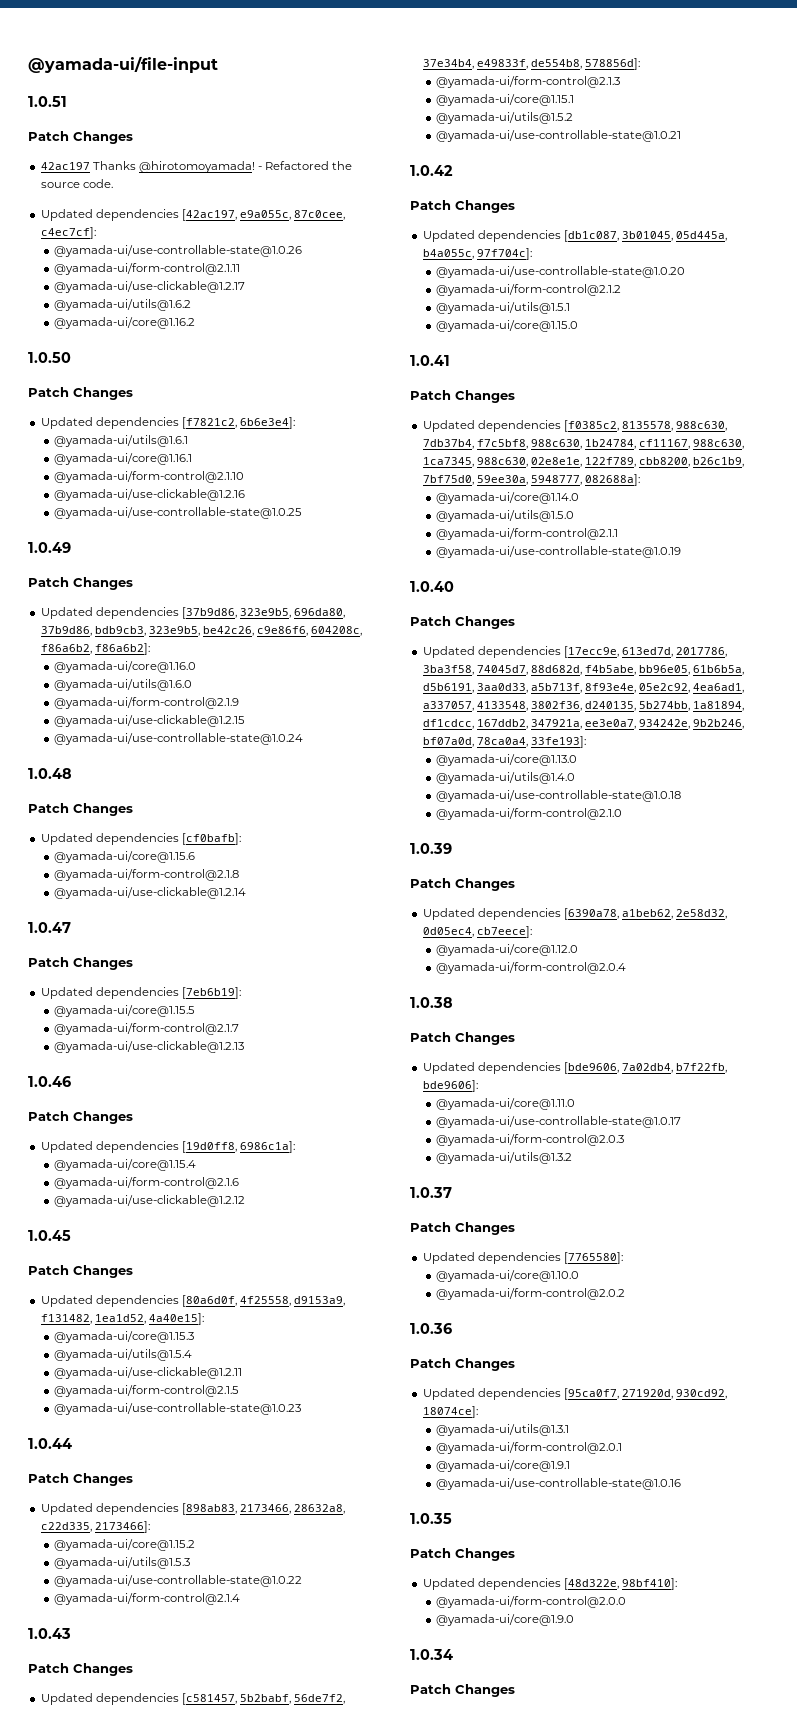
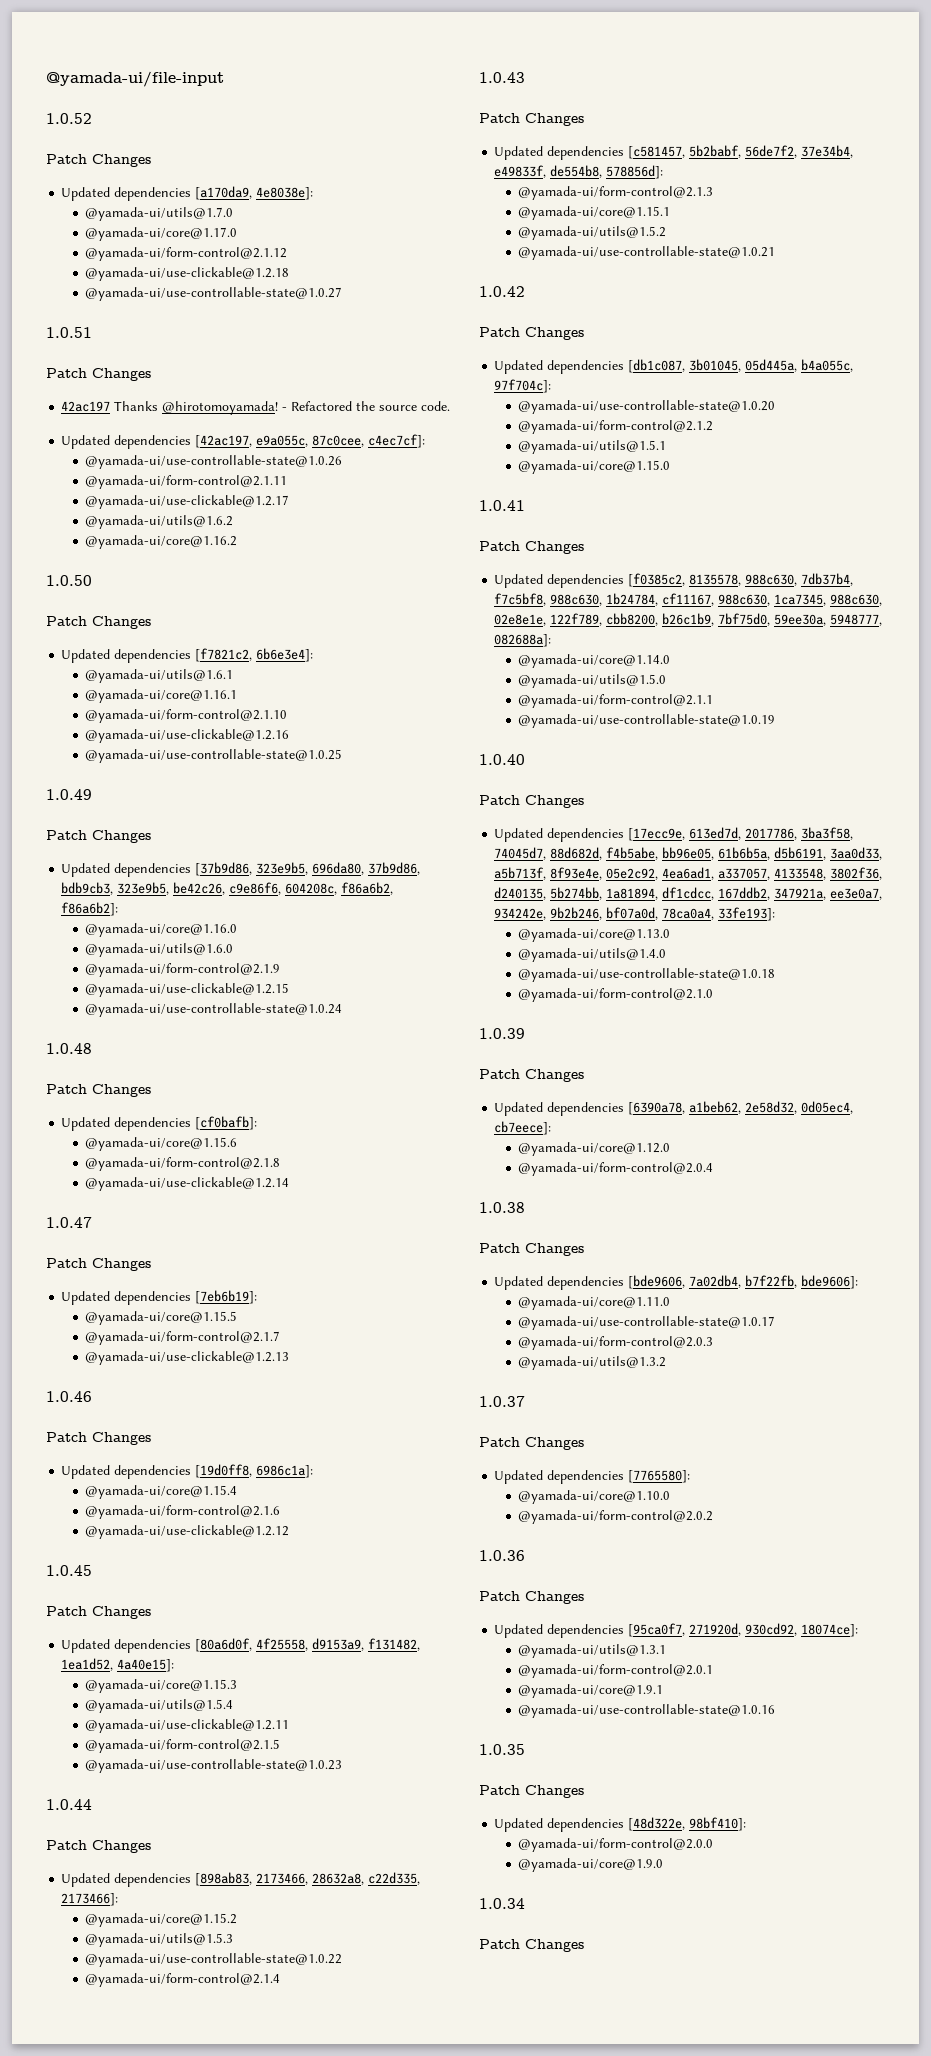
(218, 64) none -> [46,113,92,124] [46,154,151,167] [61,186,314,201] [85,207,234,221] [85,227,238,241] [85,247,288,261] [85,267,290,281] [85,287,343,301] // 1.0.52 // Patch Changes // Updated dependencies [a170da9, 4e8038e]: // @yamada-ui/utils@1.7.0 // @yamada-ui/core@1.17.0 // @yamada-ui/form-control@2.1.12 // @yamada-ui/use-clickable@1.2.18 // @yamada-ui/use-controllable-state@1.0.27

